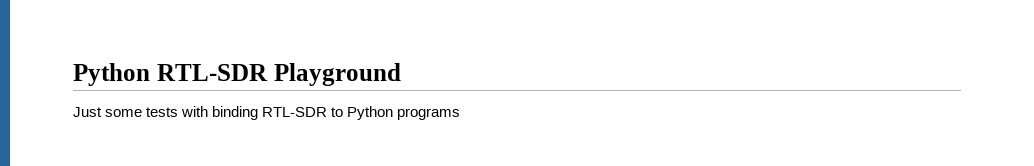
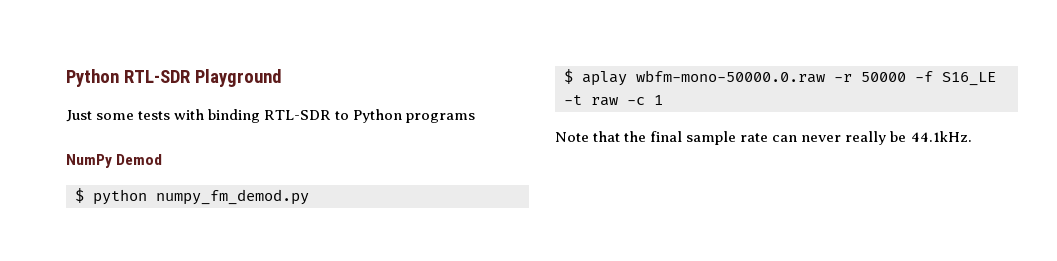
(461, 114) none -> [66,154,163,168] [75,188,309,205] [564,69,996,86] [564,95,663,106] [555,131,972,145] // NumPy Demod // $ python numpy_fm_demod.py // $ aplay wbfm-mono-50000.0.raw -r 50000 -f S16_LE -t raw -c 1 // Note that the final sample rate can never really be 44.1kHz.

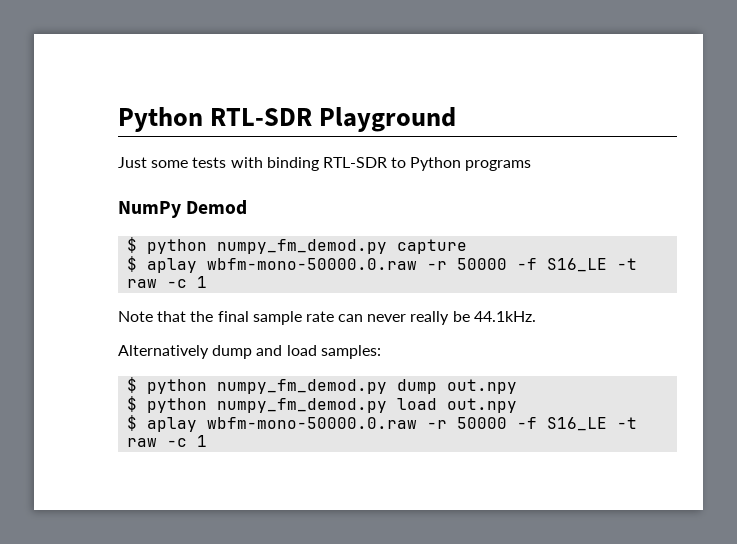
(309, 197) none -> [397,239,468,254] capture
(972, 136) none -> [118,345,381,359] [127,377,518,394] [127,396,518,413] [127,415,638,432] [127,435,208,447] // Alternatively dump and load samples: // $ python numpy_fm_demod.py dump out.npy // $ python numpy_fm_demod.py load out.npy // $ aplay wbfm-mono-50000.0.raw -r 50000 -f S16_LE -t raw -c 1

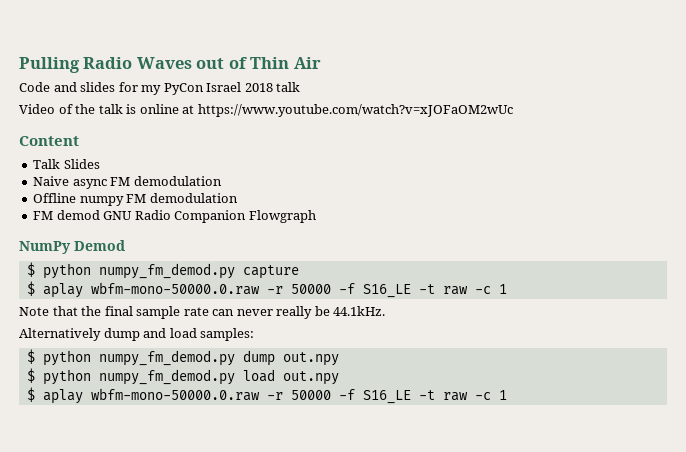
[118,107,457,132] [118,157,532,171] Python RTL-SDR Playground // Just some tests with binding RTL-SDR to Python programs -> [19,57,321,73] [19,82,301,95] [19,104,513,117] [19,136,79,146] [33,159,100,169] [33,176,222,189] [33,193,238,206] [33,210,316,223] Pulling Radio Waves out of Thin Air // Code and slides for my PyCon Israel 2018 talk // Video of the talk is online at https://www.youtube.com/watch?v=xJOFaOM2wUc // Content // Talk Slides // Naive async FM demodulation // Offline numpy FM demodulation // FM demod GNU Radio Companion Flowgraph

